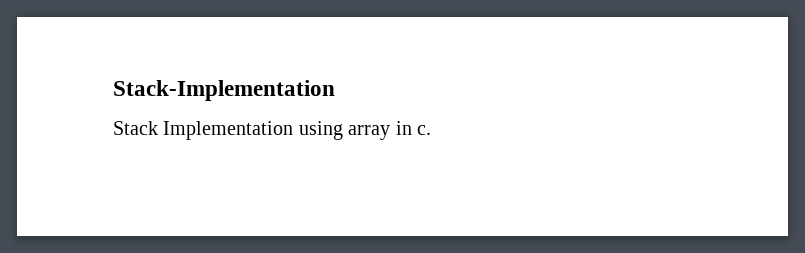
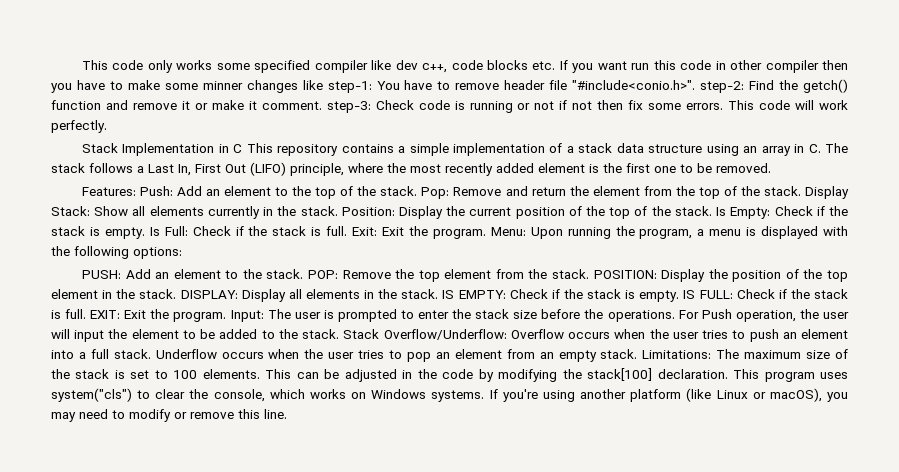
[113,80,335,101] [113,121,431,140] Stack-Implementation // Stack Implementation using array in c. -> [81,60,849,73] [51,79,849,93] [51,100,849,113] [51,120,107,133] [81,143,848,156] [51,162,771,176] [81,186,850,199] [51,206,849,219] [51,226,848,239] [51,246,182,259] [81,269,848,282] [51,289,848,302] [51,309,849,322] [51,329,848,342] [51,349,848,362] [51,368,849,382] [51,388,848,402] [51,409,287,422] This code only works some specified compiler like dev c++, code blocks etc. If you want run this code in other compiler then you have to make some minner changes like step-1: You have to remove header file "#include<conio.h>". step-2: Find the getch() function and remove it or make it comment. step-3: Check code is running or not if not then fix some errors. This code will work perfectly. // Stack Implementation in C This repository contains a simple implementation of a stack data structure using an array in C. The stack follows a Last In, First Out (LIFO) principle, where the most recently added element is the first one to be removed. // Features: Push: Add an element to the top of the stack. Pop: Remove and return the element from the top of the stack. Display Stack: Show all elements currently in the stack. Position: Display the current position of the top of the stack. Is Empty: Check if the stack is empty. Is Full: Check if the stack is full. Exit: Exit the program. Menu: Upon running the program, a menu is displayed with the following options: // PUSH: Add an element to the stack. POP: Remove the top element from the stack. POSITION: Display the position of the top element in the stack. DISPLAY: Display all elements in the stack. IS EMPTY: Check if the stack is empty. IS FULL: Check if the stack is full. EXIT: Exit the program. Input: The user is prompted to enter the stack size before the operations. For Push operation, the user will input the element to be added to the stack. Stack Overflow/Underflow: Overflow occurs when the user tries to push an element into a full stack. Underflow occurs when the user tries to pop an element from an empty stack. Limitations: The maximum size of the stack is set to 100 elements. This can be adjusted in the code by modifying the stack[100] declaration. This program uses system("cls") to clear the console, which works on Windows systems. If you're using another platform (like Linux or macOS), you may need to modify or remove this line.

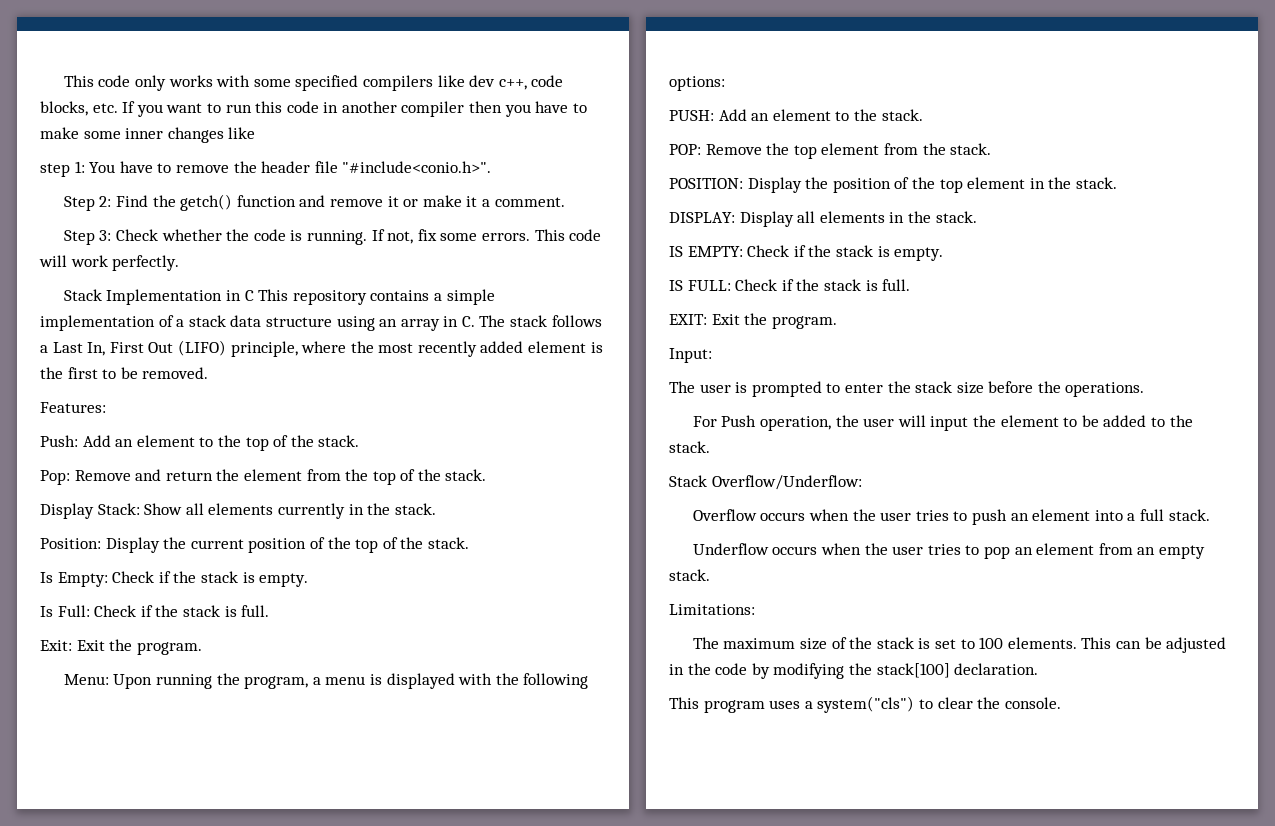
(213, 65) none -> [216,75,251,87] with
[314,60,368,73] compiler -> [363,75,434,91] compilers
[486,60,528,70] blocks -> [40,101,88,116] blocks,
(627, 65) none -> [206,103,221,113] to
[730,60,763,70] other -> [341,101,397,113] another
[202,81,243,90] minner -> [125,128,164,139] inner
[327,81,372,93] step-1: -> [40,161,85,177] // step 1:
(500, 86) none -> [233,161,257,173] the
[700,81,745,93] step-2: -> [63,196,112,211] // Step 2:
(257, 105) none -> [481,199,490,207] a
[326,100,624,113] step-3: Check code is running or not if not then -> [63,229,414,245] // Step 3: Check whether the code is running. If not,
[654,166,676,173] one -> (98, 373) none
(136, 191) none -> (106, 407) //
(418, 191) none -> (360, 441) //
(801, 191) none -> (487, 475) //
(338, 211) none -> (436, 509) //
(712, 211) none -> (469, 543) //
(145, 233) none -> (309, 580) //
(348, 231) none -> (270, 611) //
(486, 234) none -> (202, 648) //
(304, 274) none -> (923, 115) //
(589, 274) none -> (992, 149) //
(177, 294) none -> (1117, 183) //
(439, 294) none -> (977, 217) //
(680, 296) none -> (944, 254) //
(87, 314) none -> (911, 285) //
(227, 317) none -> (837, 322) //
(264, 316) none -> (712, 355) //
(675, 316) none -> (1145, 389) //
(340, 334) none -> (710, 447) //
(507, 334) none -> (862, 482) //
(151, 354) none -> (1210, 515) //
(638, 354) none -> (710, 575) //
(712, 354) none -> (755, 609) //
(728, 374) none -> (1039, 669) //
(849, 375) none -> [804,701,813,709] a
[213,388,848,402] [51,409,287,422] console, which works on Windows systems. If you're using another platform (like Linux or macOS), you may need to modify or remove this line. -> [1004,697,1061,709] console.

